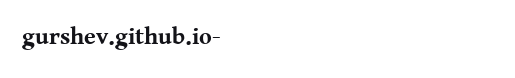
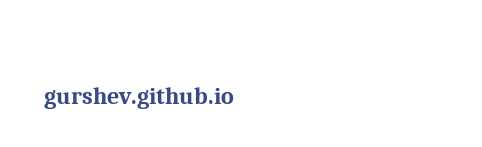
[22,26,221,50] gurshev.github.io- -> [44,87,234,109] gurshev.github.io

